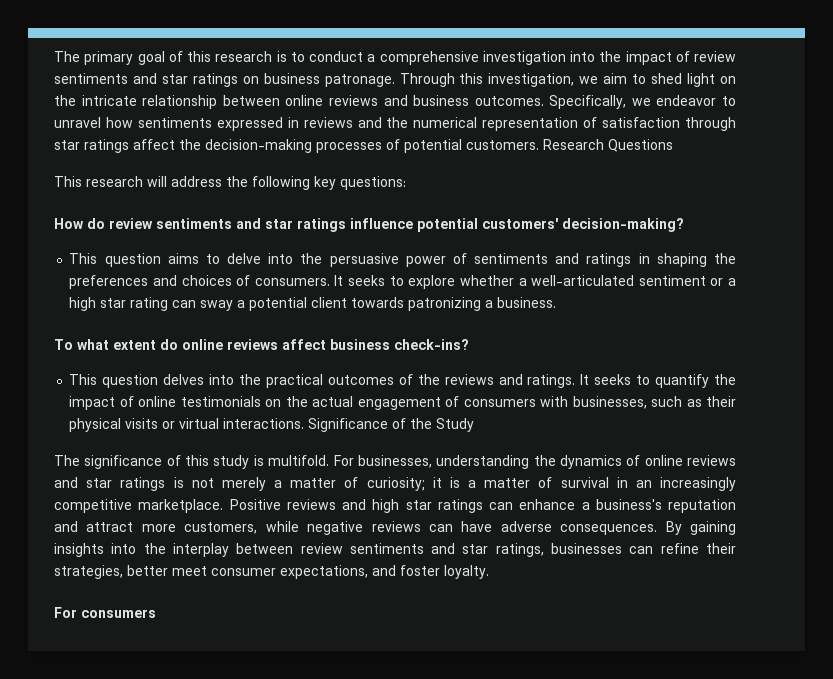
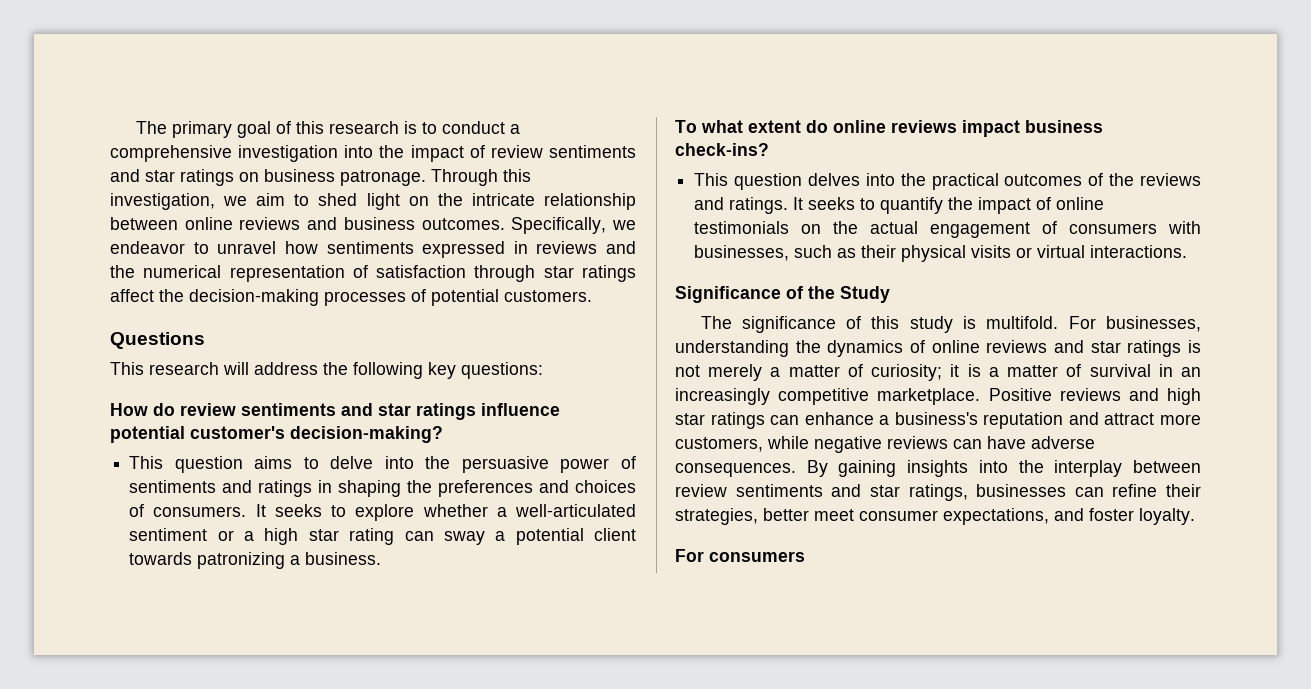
[543,139,604,150] Research -> (592, 296) //
[482,218,558,229] customers' -> [190,426,285,439] customer's
[282,339,326,350] affect -> [962,120,1020,137] impact
(305, 423) none -> (1188, 251) //

